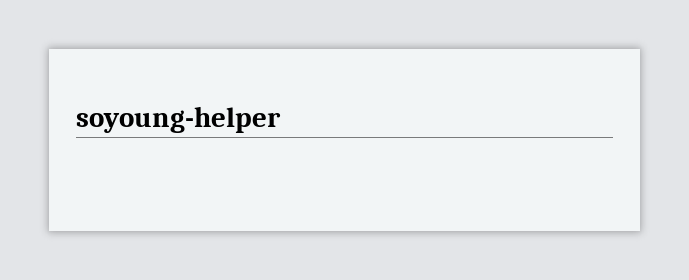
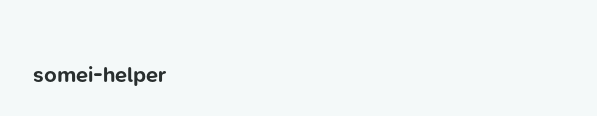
[76,106,281,133] soyoung-helper -> [33,66,167,86] somei-helper

